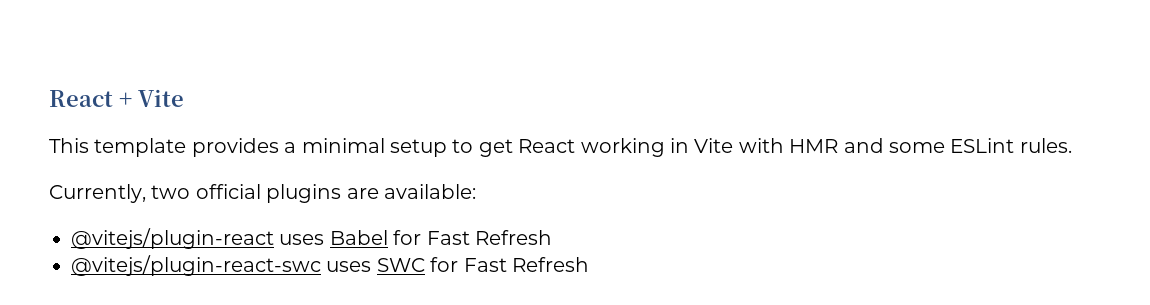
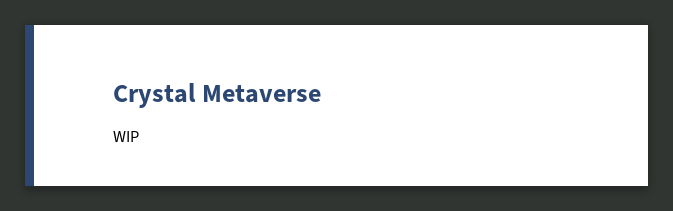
[49,89,184,107] [49,138,1072,157] [49,184,476,203] [71,228,552,249] [71,255,589,276] React + Vite // This template provides a minimal setup to get React working in Vite with HMR and some ESLint rules. // Currently, two official plugins are available: // @vitejs/plugin-react uses Babel for Fast Refresh // @vitejs/plugin-react-swc uses SWC for Fast Refresh -> [113,83,322,108] [113,131,139,142] Crystal Metaverse // WIP

